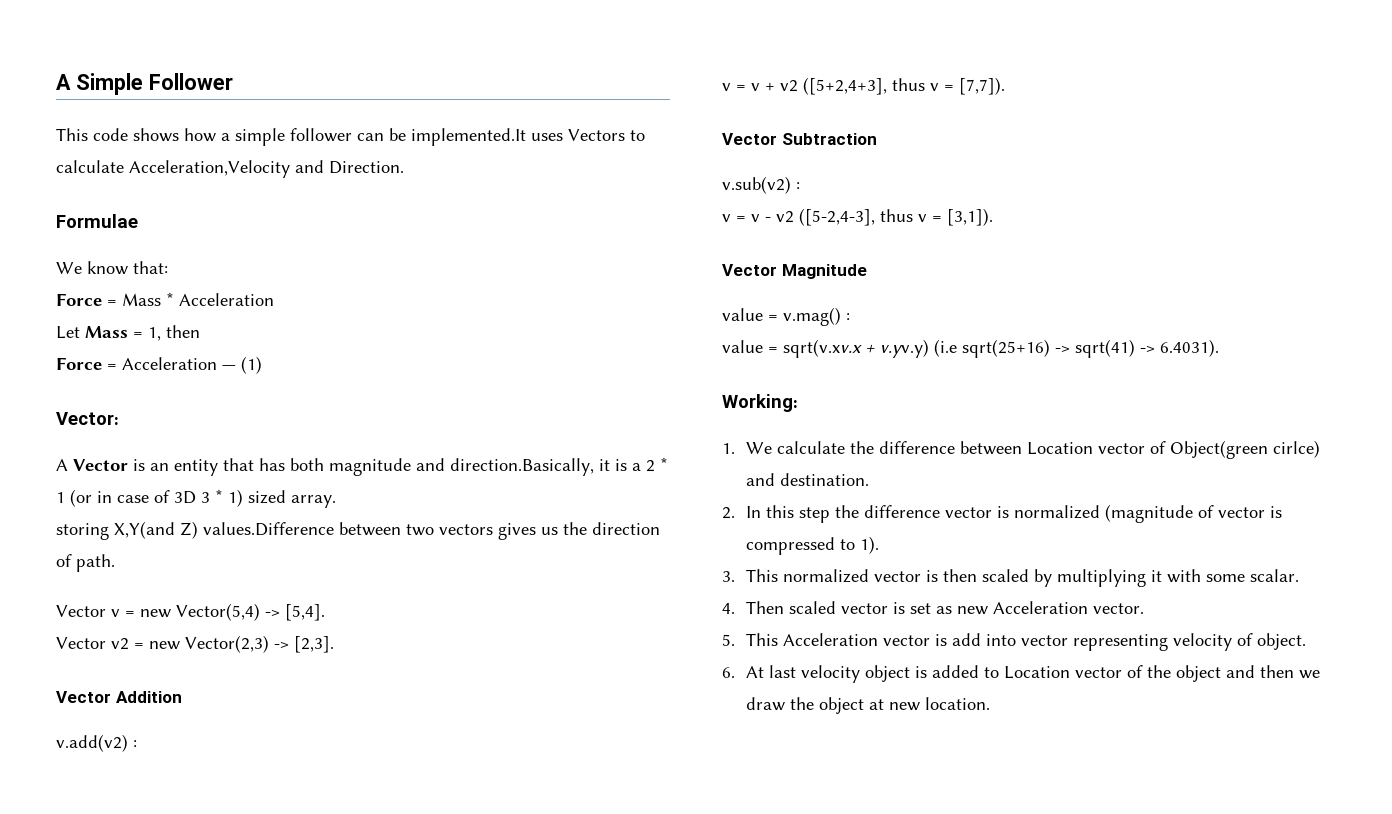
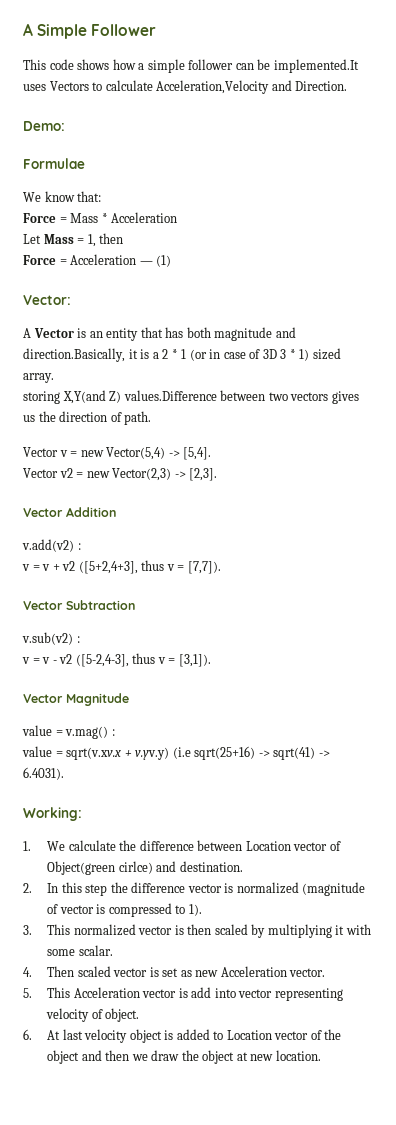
(404, 167) none -> [23,121,65,131] // Demo:

